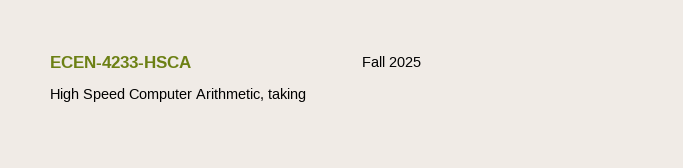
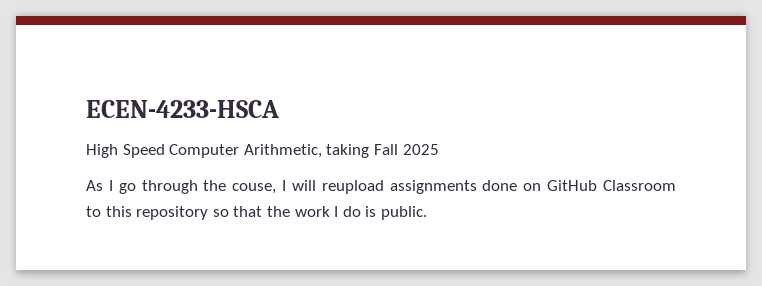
(421, 62) none -> [86,180,676,194] [86,206,427,220] // As I go through the couse, I will reupload assignments done on GitHub Classroom to this repository so that the work I do is public.

